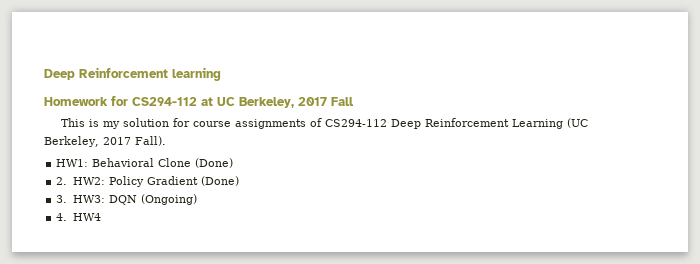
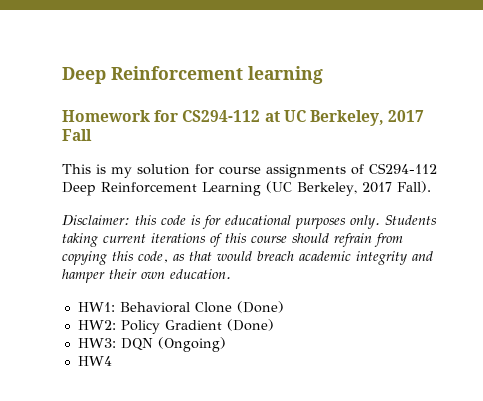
(166, 141) none -> [62,215,437,229] [62,233,403,247] [62,251,433,265] [62,269,231,283] // Disclaimer: this code is for educational purposes only. Students taking current iterations of this course should refrain from copying this code, as that would breach academic integrity and hamper their own education.
[56,177,68,185] 2. -> (284, 307) none
[56,195,68,203] 3. -> (274, 325) none
[56,213,68,221] 4. -> (226, 344) none

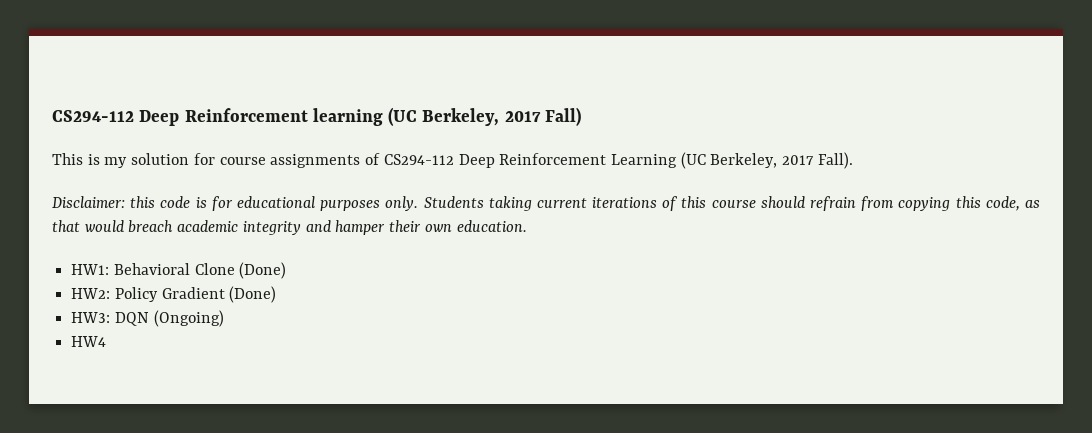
(62, 75) none -> [52,110,134,122] CS294-112
[62,110,425,126] [62,129,92,141] // Homework for CS294-112 at UC Berkeley, 2017 Fall -> [388,107,581,126] (UC Berkeley, 2017 Fall)

